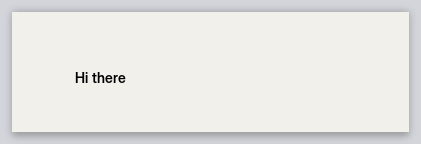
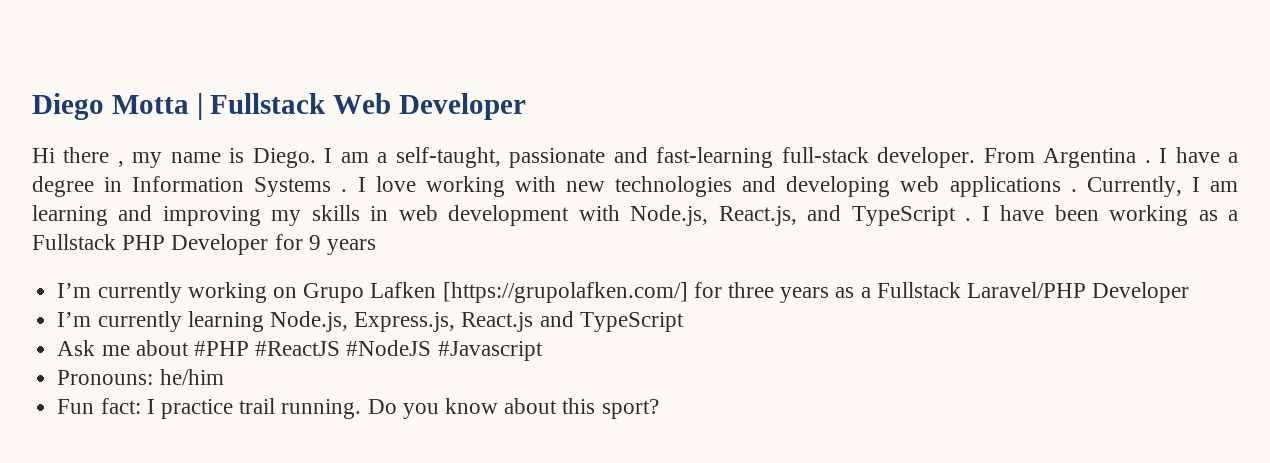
[75,72,126,83] Hi there -> [32,93,527,120] [32,147,1238,168] [32,176,1238,197] [32,205,1238,226] [32,234,377,255] [57,282,1190,303] [57,311,684,332] [57,340,543,361] [57,369,224,385] [57,398,659,419] Diego Motta | Fullstack Web Developer // Hi there , my name is Diego. I am a self-taught, passionate and fast-learning full-stack developer. From Argentina . I have a degree in Information Systems . I love working with new technologies and developing web applications . Currently, I am learning and improving my skills in web development with Node.js, React.js, and TypeScript . I have been working as a Fullstack PHP Developer for 9 years // I’m currently working on Grupo Lafken [https://grupolafken.com/] for three years as a Fullstack Laravel/PHP Developer // I’m currently learning Node.js, Express.js, React.js and TypeScript // Ask me about #PHP #ReactJS #NodeJS #Javascript // Pronouns: he/him // Fun fact: I practice trail running. Do you know about this sport?

